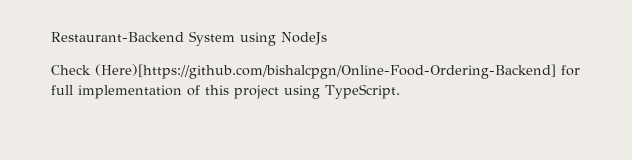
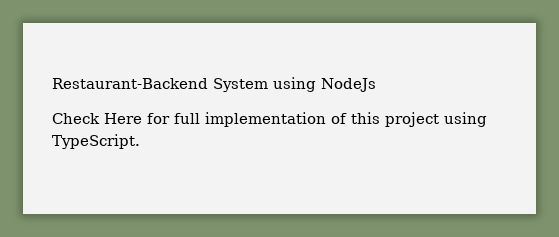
[95,64,556,79] (Here)[https://github.com/bishalcpgn/Online-Food-Ordering-Backend] -> [104,113,142,124] Here

